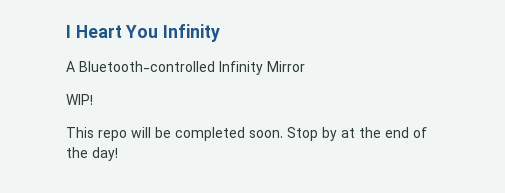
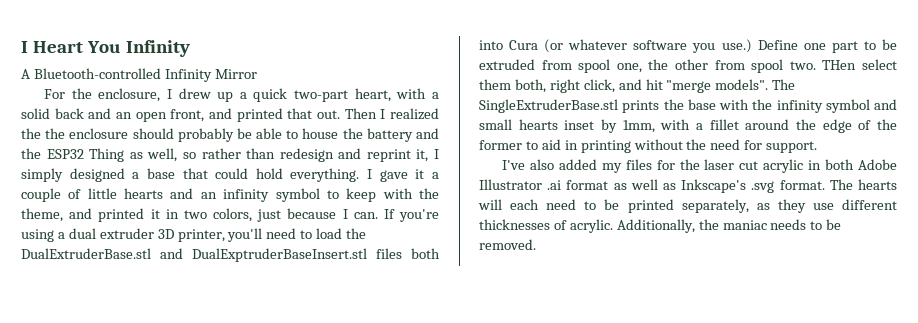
[66,94,93,105] [66,127,427,141] [66,147,118,161] WIP! // This repo will be completed soon. Stop by at the end of the day! -> [44,88,439,102] [21,108,440,122] [21,128,440,142] [21,148,439,162] [21,168,439,182] [21,188,440,202] [21,208,440,222] [21,228,367,242] [21,248,440,262] [479,39,897,53] [479,59,897,73] [479,79,796,93] [479,99,897,113] [479,119,897,133] [479,139,818,153] [502,159,897,173] [479,179,897,193] [478,199,898,213] [479,219,842,233] [479,239,536,250] For the enclosure, I drew up a quick two-part heart, with a solid back and an open front, and printed that out. Then I realized the the enclosure should probably be able to house the battery and the ESP32 Thing as well, so rather than redesign and reprint it, I simply designed a base that could hold everything. I gave it a couple of little hearts and an infinity symbol to keep with the theme, and printed it in two colors, just because I can. If you're using a dual extruder 3D printer, you'll need to load the DualExtruderBase.stl and DualExptruderBaseInsert.stl files both into Cura (or whatever software you use.) Define one part to be extruded from spool one, the other from spool two. THen select them both, right click, and hit "merge models". The SingleExtruderBase.stl prints the base with the infinity symbol and small hearts inset by 1mm, with a fillet around the edge of the former to aid in printing without the need for support. // I've also added my files for the laser cut acrylic in both Adobe Illustrator .ai format as well as Inkscape's .svg format. The hearts will each need to be printed separately, as they use different thicknesses of acrylic. Additionally, the maniac needs to be removed.

